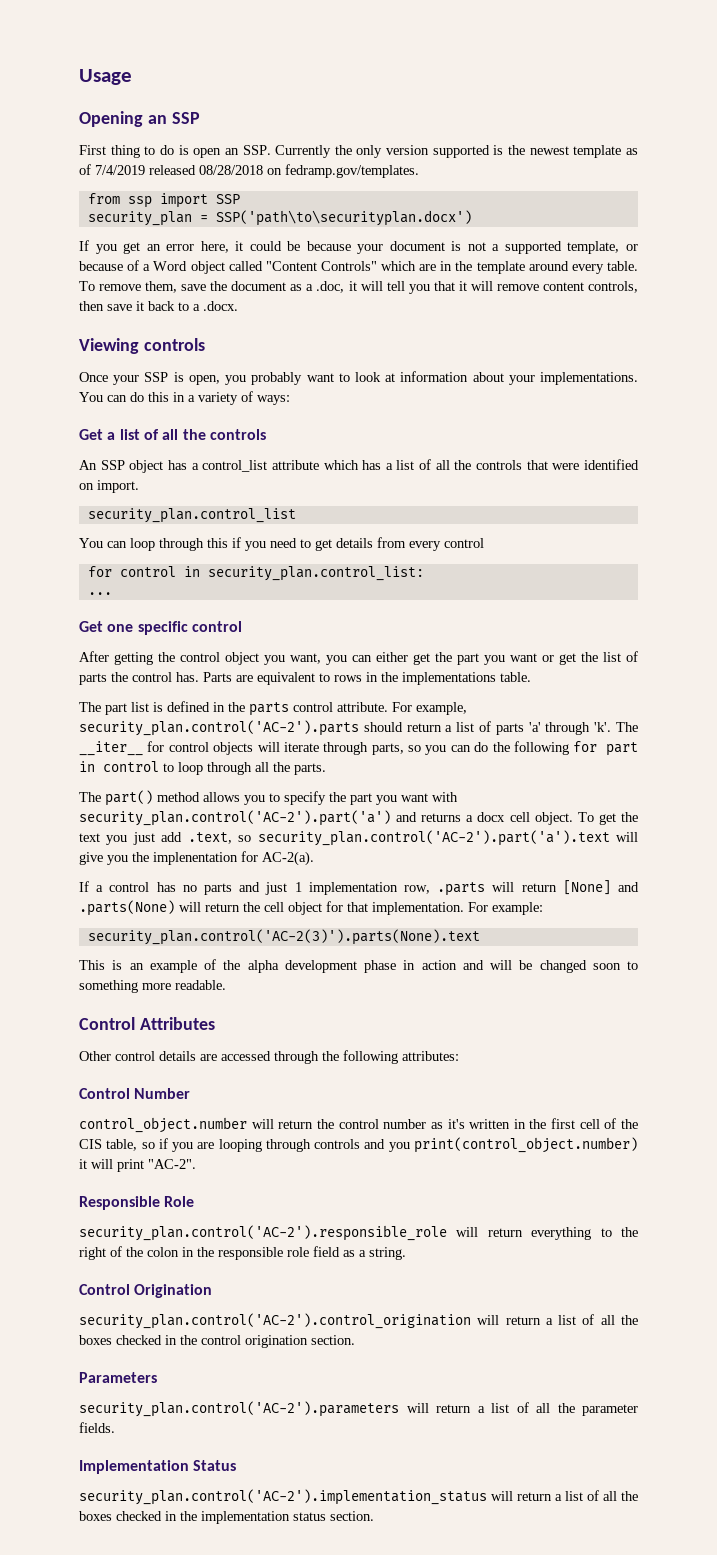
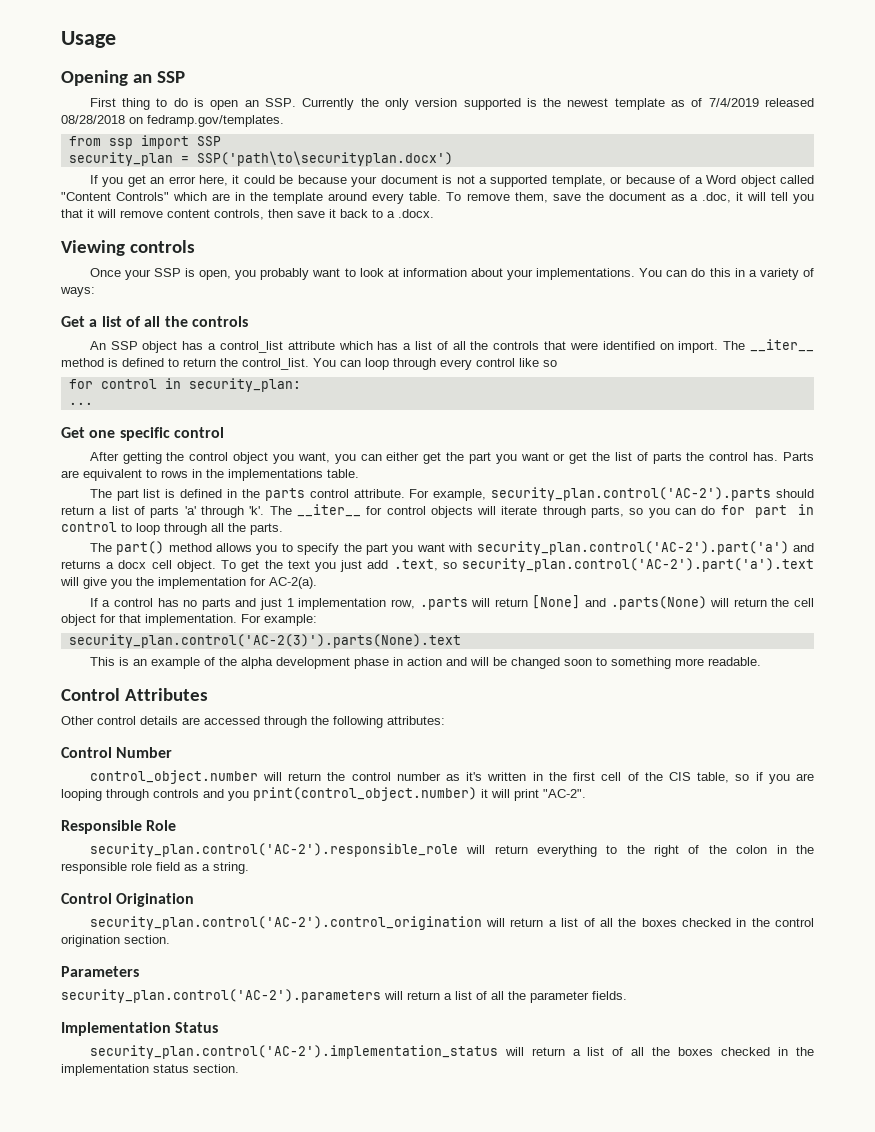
[87,508,296,523] [79,537,406,551] // security_plan.control_list // You can loop through this if you need to get details from -> [723,339,814,352] [61,358,436,370] The __iter__ method is defined to return the control_list. You can loop through
(484, 543) none -> [519,358,557,367] like so
[207,566,424,581] security_plan.control_list: -> [188,378,301,392] security_plan:
[492,741,569,755] the following -> (716, 510) none
[153,852,238,865] implenentation -> [158,577,246,589] implementation

